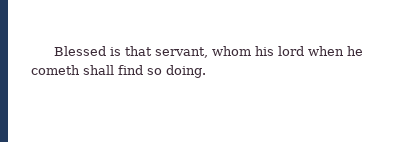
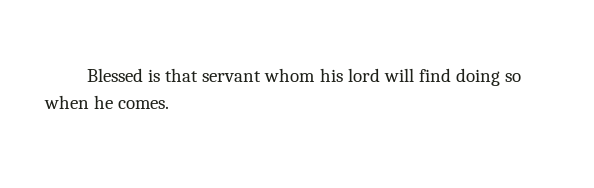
[154,47,208,58] servant, -> [202,71,262,82] servant
[307,46,363,56] [31,65,206,78] when he cometh shall find so doing. -> [383,68,522,86] [44,95,170,109] will find doing so when he comes.

